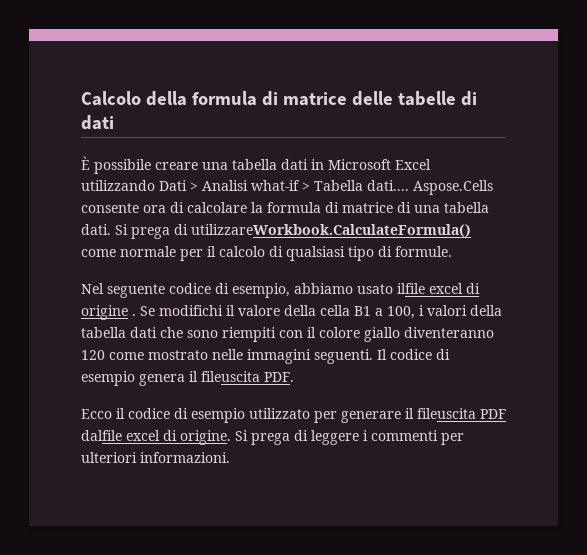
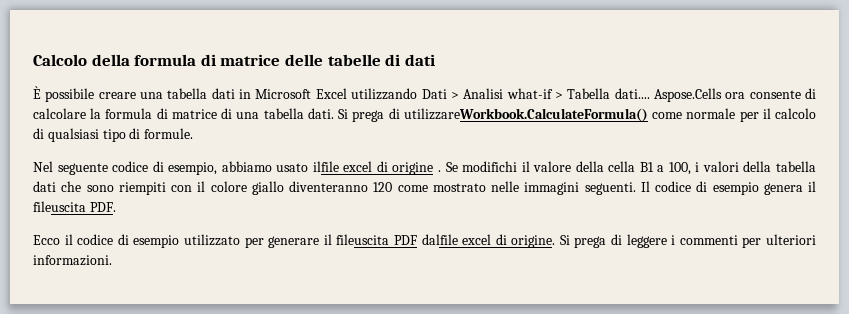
[81,203,166,213] consente ora -> [725,90,801,99] ora consente

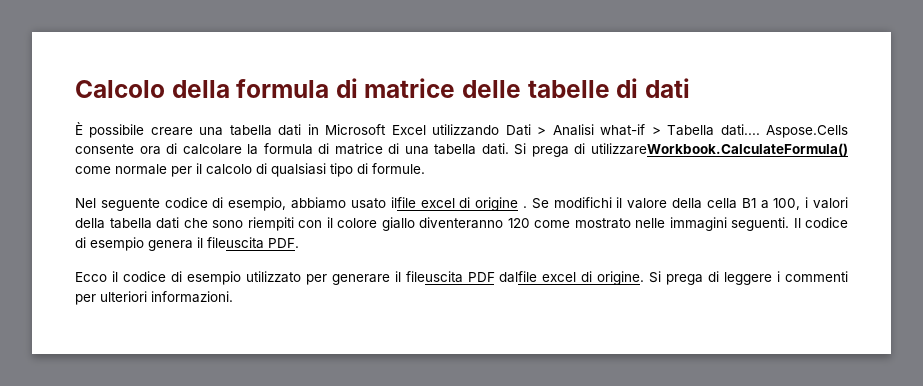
[725,90,801,99] ora consente -> [75,144,161,155] consente ora

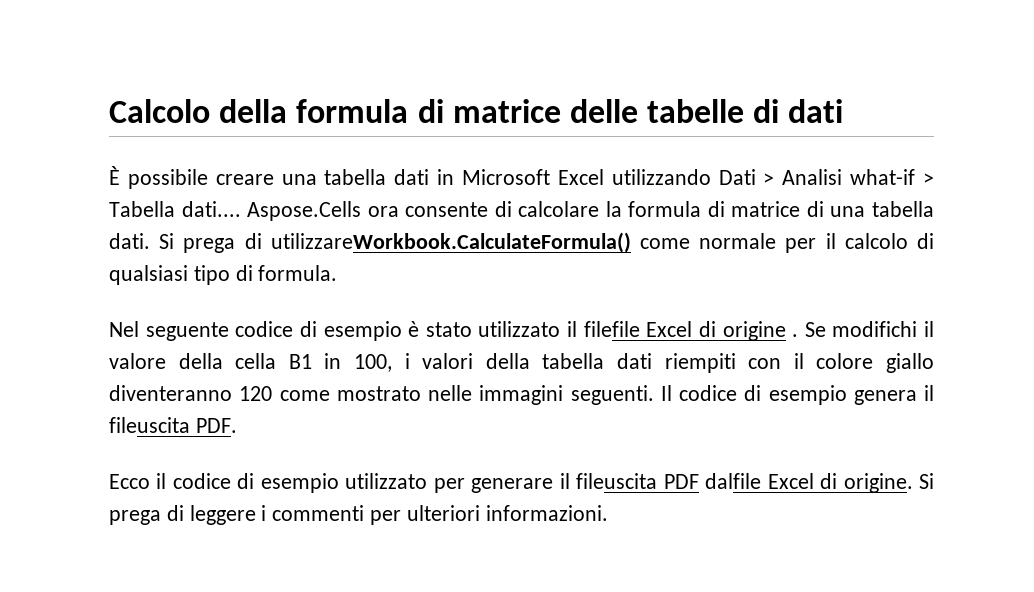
[75,144,161,155] consente ora -> [367,202,489,217] ora consente
[372,163,425,174] formule. -> [258,265,338,281] formula.
[228,197,455,211] esempio, abbiamo usato ilfile excel -> [323,321,693,341] esempio è stato utilizzato il filefile Excel
[760,200,769,209] a -> [324,353,342,369] in
[183,218,243,228] che sono -> (653, 361) none
[542,272,577,282] excel -> [767,473,814,489] Excel

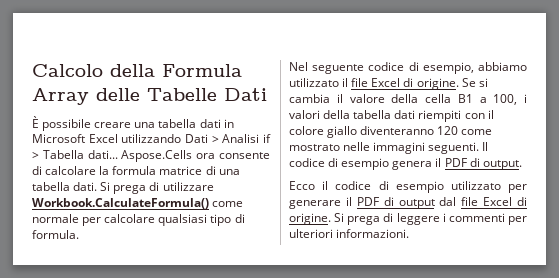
[296,99,844,123] formula di matrice delle tabelle di dati -> [162,64,242,77] [32,88,267,105] Formula Array delle Tabelle Dati
[850,169,916,185] what-if -> [262,134,271,143] if
[181,201,241,217] dati.... -> [87,150,118,159] dati...
[707,201,725,217] di -> (157, 170) none
[270,232,631,253] utilizzareWorkbook.CalculateFormula() -> [162,182,214,191] [32,198,209,209] utilizzare Workbook.CalculateFormula()
[825,233,935,249] il calcolo di -> [104,214,156,223] calcolare
[323,321,472,341] esempio è stato -> [422,62,527,74] esempio, abbiamo
[583,321,918,341] filefile Excel di origine . Se modifichi -> [351,78,488,90] [289,94,330,103] file Excel di origine. Se si cambia
[324,353,342,369] in -> [479,97,487,103] a
[109,417,237,433] fileuscita PDF. -> [444,158,522,170] PDF di output.
[576,473,762,489] fileuscita PDF dalfile -> [356,197,479,209] PDF di output dal file

